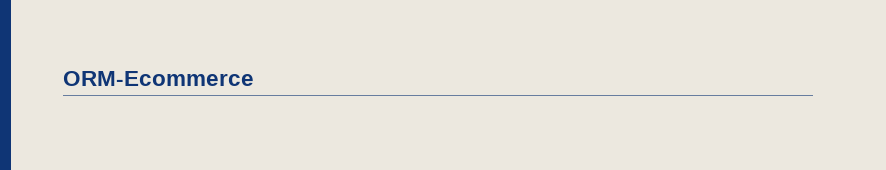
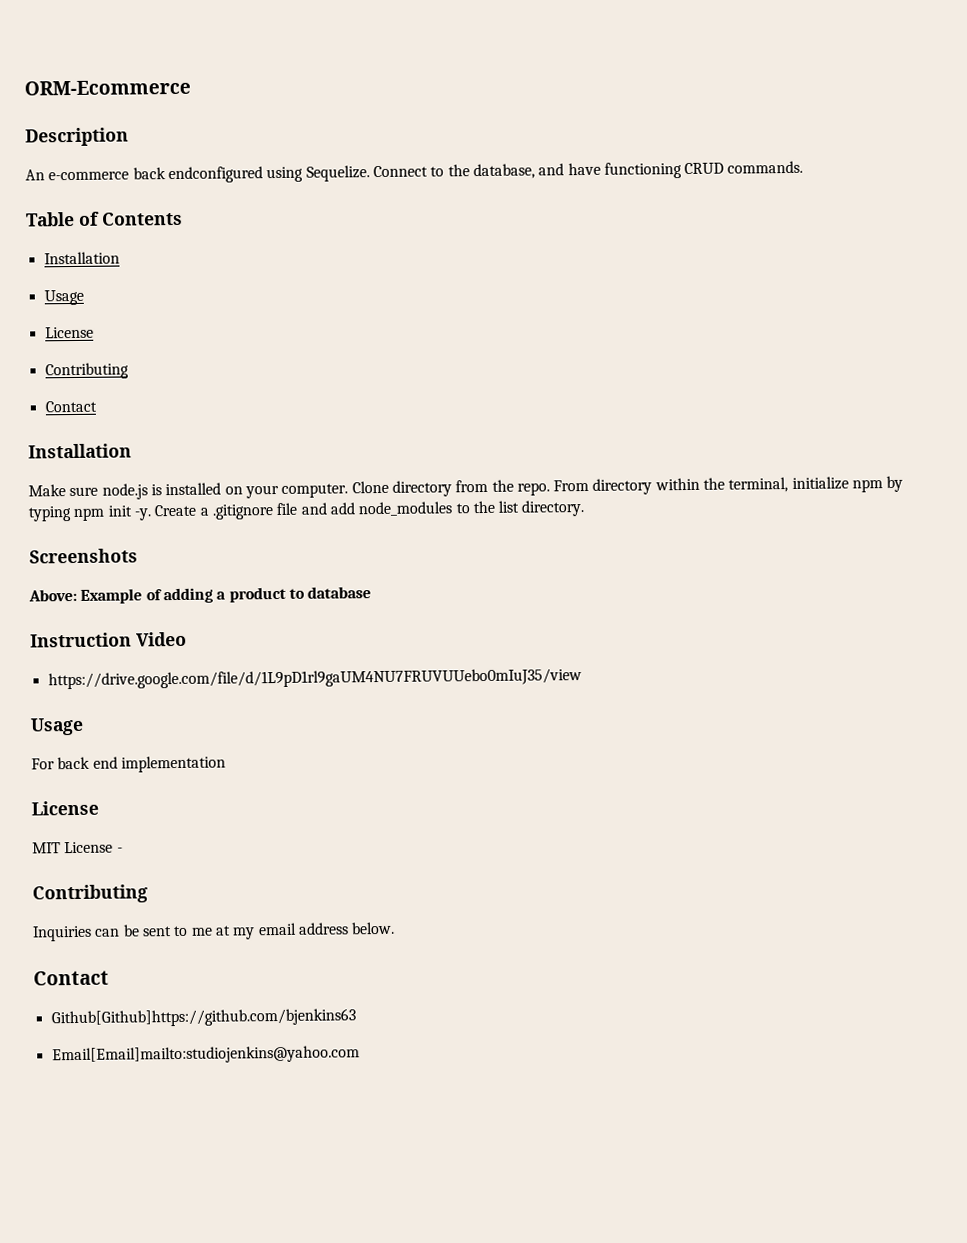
(254, 78) none -> [25,127,129,147] [25,160,804,184] [25,211,183,227] [43,251,120,265] [43,289,84,306] [44,326,94,339] [44,362,129,380] [44,400,97,413] [28,443,132,459] [28,475,904,500] [28,500,585,522] [29,548,138,564] [28,586,372,604] [30,631,187,648] [47,668,582,690] [30,717,84,736] [31,755,226,773] [31,800,99,816] [32,841,123,854] [32,884,148,904] [32,921,396,942] [33,970,109,986] [50,1008,356,1028] [51,1045,360,1065] // Description // An e-commerce back endconfigured using Sequelize. Connect to the database, and have functioning CRUD commands. // Table of Contents // Installation // Usage // License // Contributing // Contact // Installation // Make sure node.js is installed on your computer. Clone directory from the repo. From directory within the terminal, initialize npm by typing npm init -y. Create a .gitignore file and add node_modules to the list directory. // Screenshots // Above: Example of adding a product to database // Instruction Video // https://drive.google.com/file/d/1L9pD1rl9gaUM4NU7FRUVUUebo0mIuJ35/view // Usage // For back end implementation // License // MIT License - // Contributing // Inquiries can be sent to me at my email address below. // Contact // Github[Github]https://github.com/bjenkins63 // Email[Email]mailto:studiojenkins@yahoo.com

